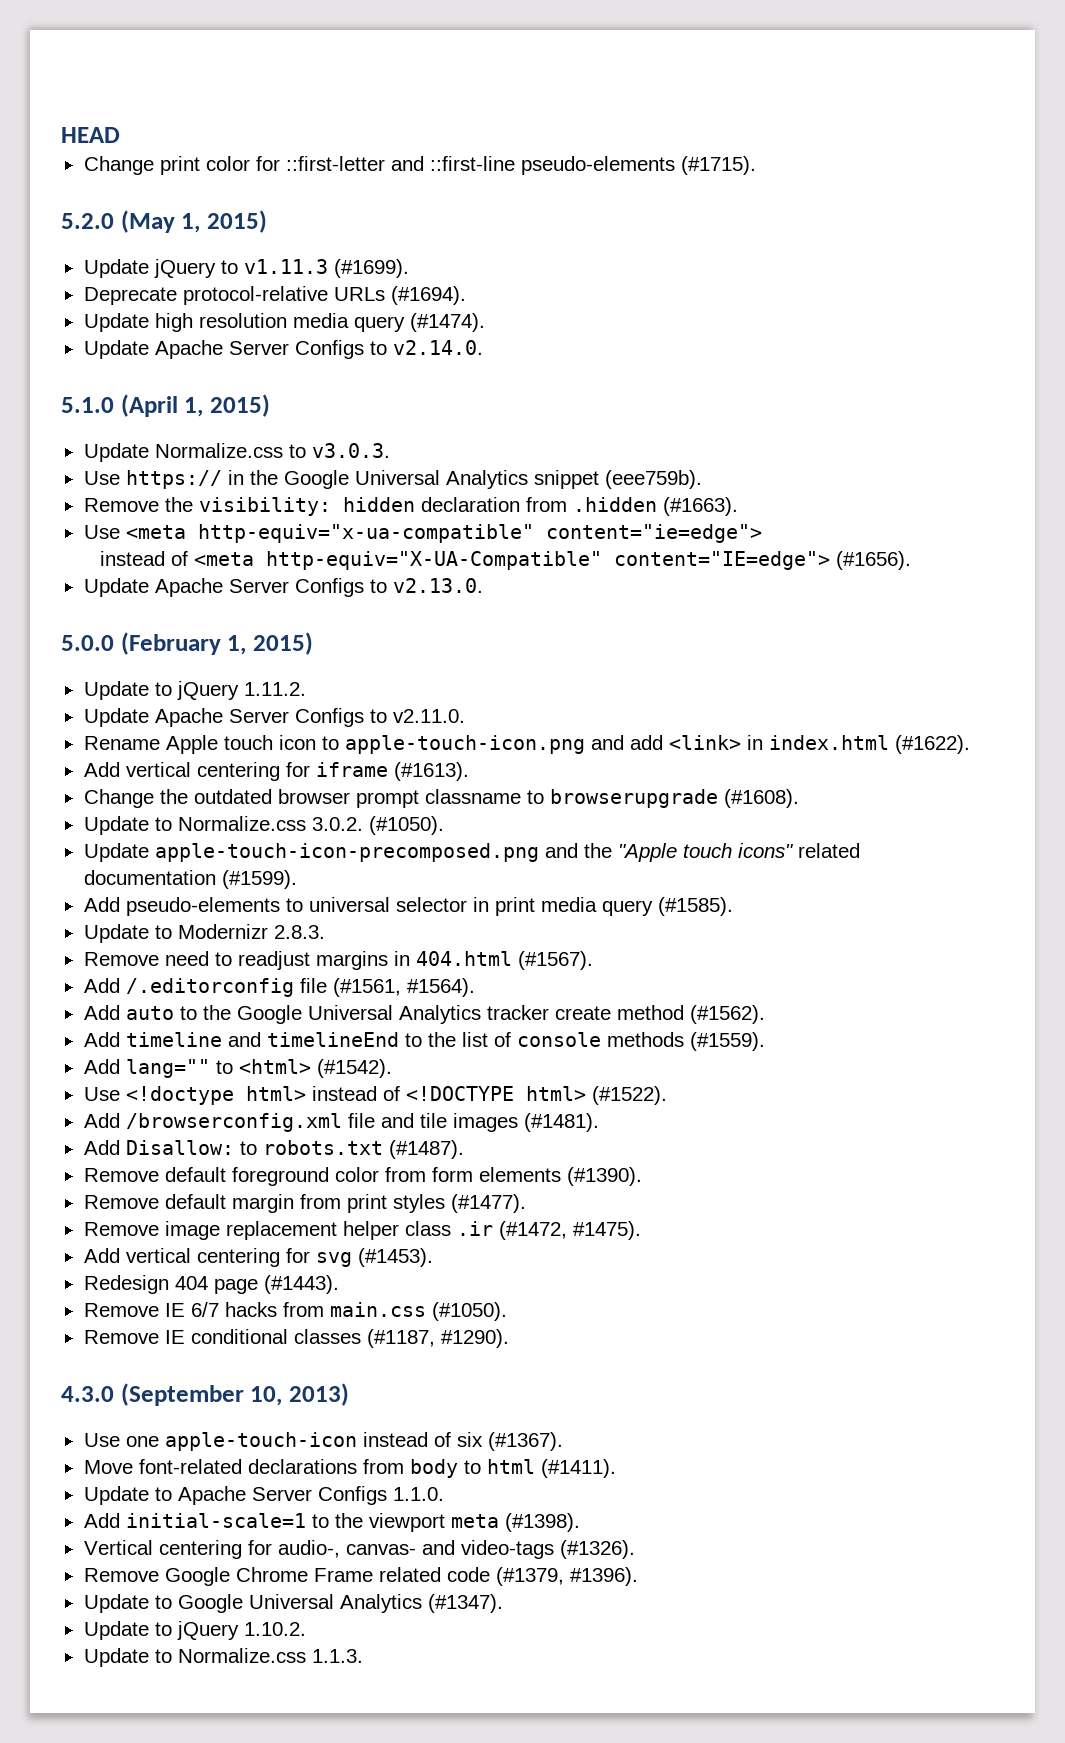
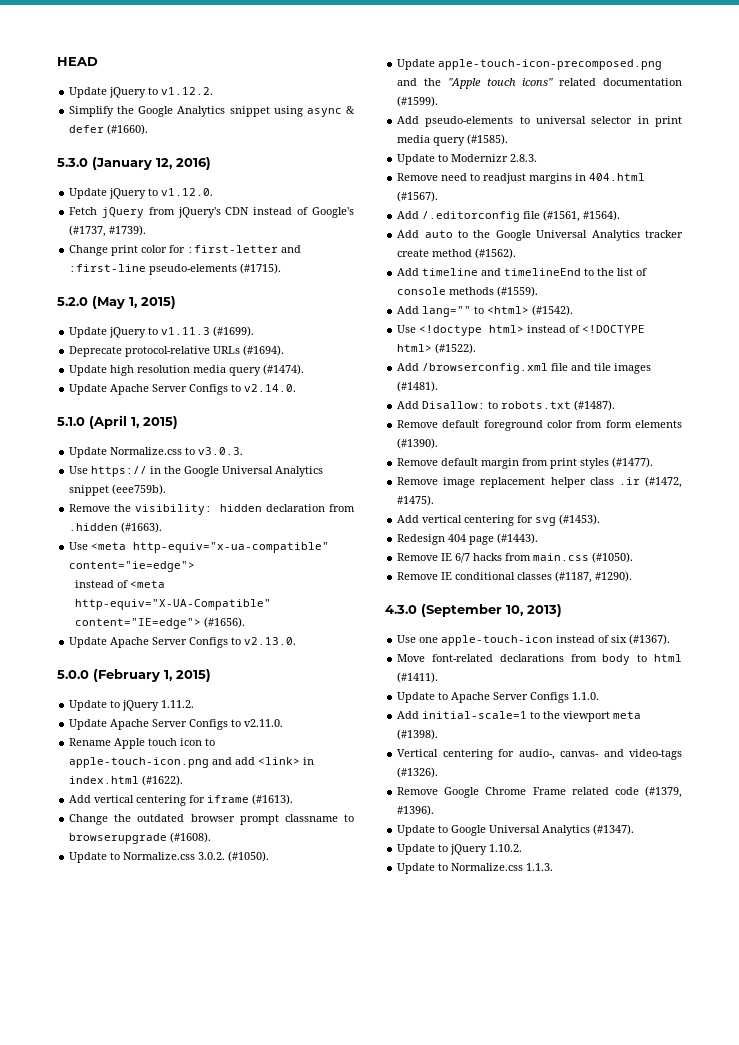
(120, 135) none -> [69,87,214,98] [69,106,355,117] [69,124,149,135] [57,157,211,170] [69,188,214,199] [69,207,354,218] [69,225,147,237] // Update jQuery to v1.12.2. // Simplify the Google Analytics snippet using async & defer (#1660). // 5.3.0 (January 12, 2016) // Update jQuery to v1.12.0. // Fetch jQuery from jQuery's CDN instead of Google's (#1737, #1739).
[285,156,515,171] ::first-letter and ::first-line -> [187,245,302,253] [69,264,147,272] :first-letter and :first-line

